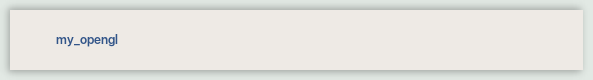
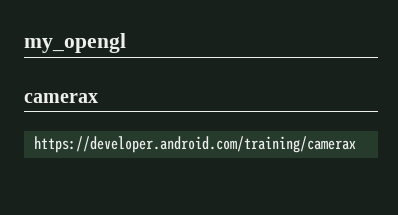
(118, 40) none -> [24,93,98,103] [33,136,356,153] // camerax // https://developer.android.com/training/camerax

